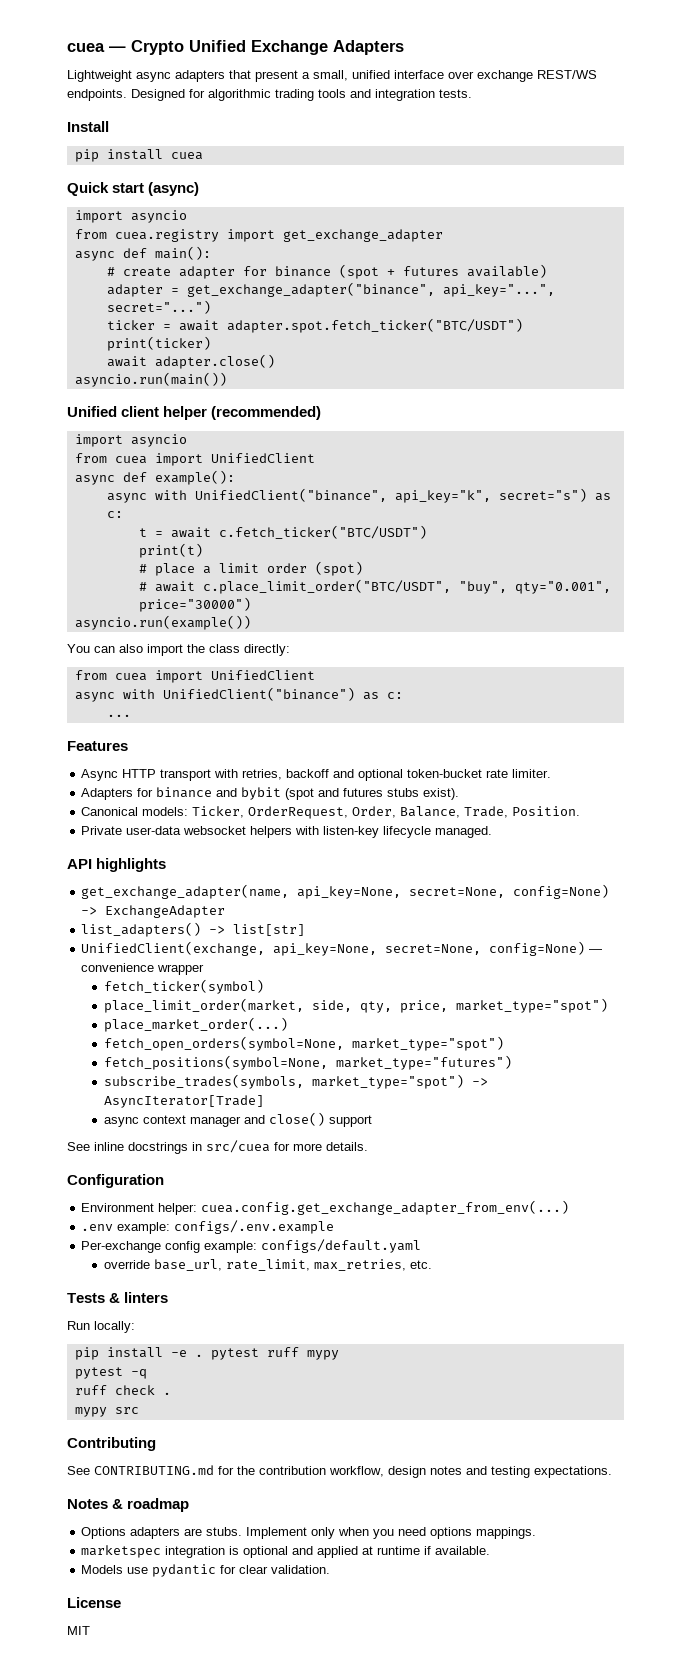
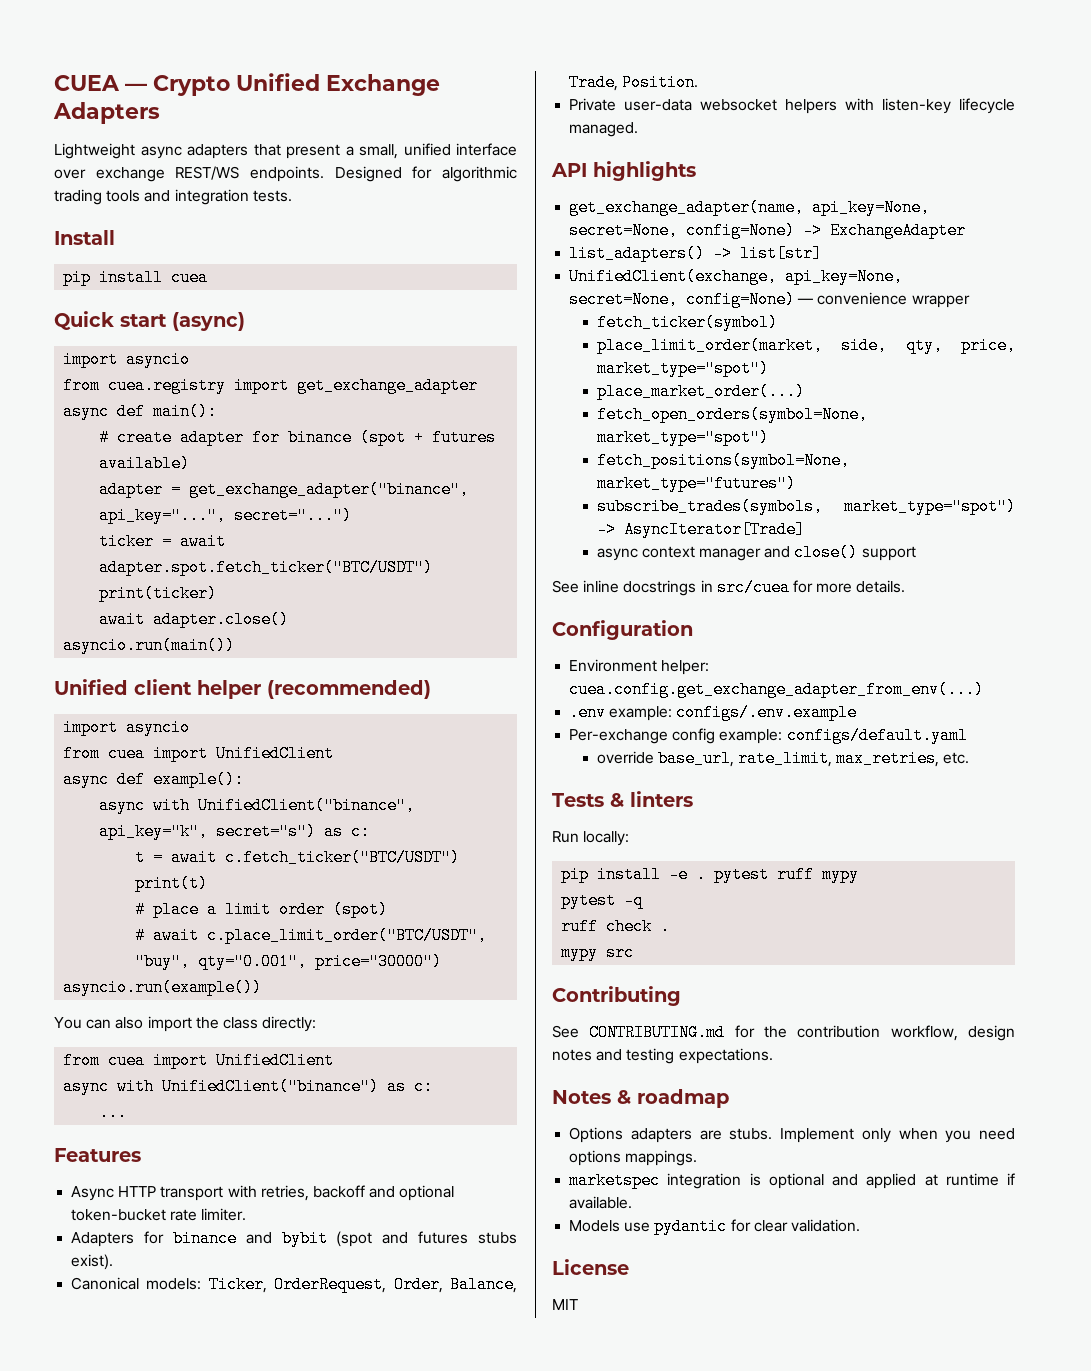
[67,43,105,52] cuea -> [54,75,120,91] CUEA

